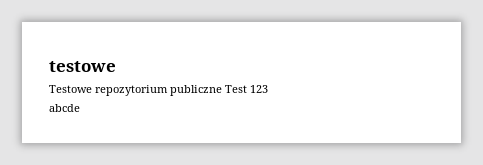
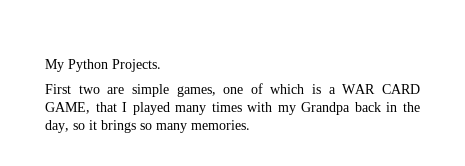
[49,61,116,72] [49,85,268,96] [49,104,80,112] testowe // Testowe repozytorium publiczne Test 123 // abcde -> [45,59,161,72] [45,83,420,97] [45,102,420,115] [45,120,250,133] My Python Projects. // First two are simple games, one of which is a WAR CARD GAME, that I played many times with my Grandpa back in the day, so it brings so many memories.

